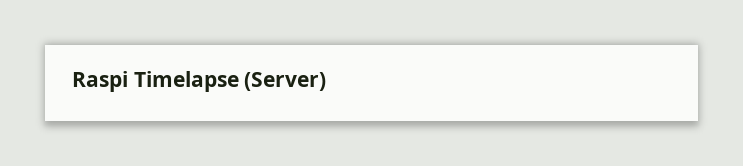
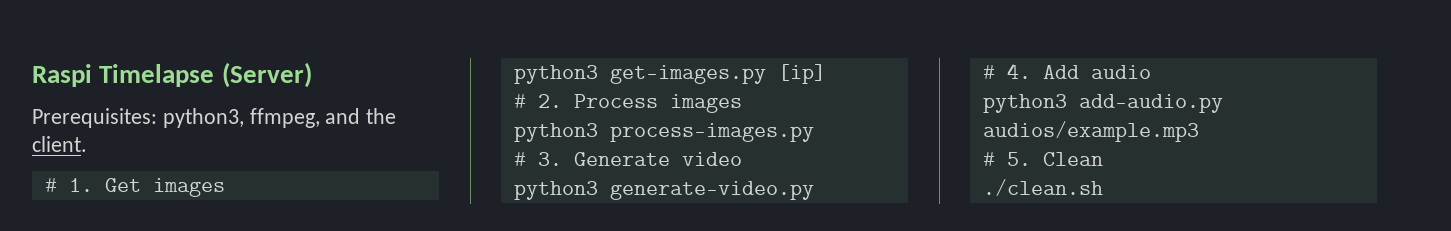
(327, 81) none -> [32,108,397,128] [32,136,87,152] [44,178,225,197] [513,64,826,84] [513,94,742,113] [513,123,814,142] [513,152,742,166] [513,181,814,200] [982,63,1151,79] [982,94,1223,113] [982,121,1199,142] [982,152,1103,166] [982,179,1103,196] // Prerequisites: python3, ffmpeg, and the client. // # 1. Get images // python3 get-images.py [ip] // # 2. Process images // python3 process-images.py // # 3. Generate video // python3 generate-video.py // # 4. Add audio // python3 add-audio.py audios/example.mp3 // # 5. Clean // ./clean.sh

